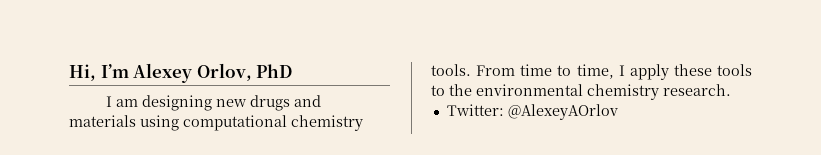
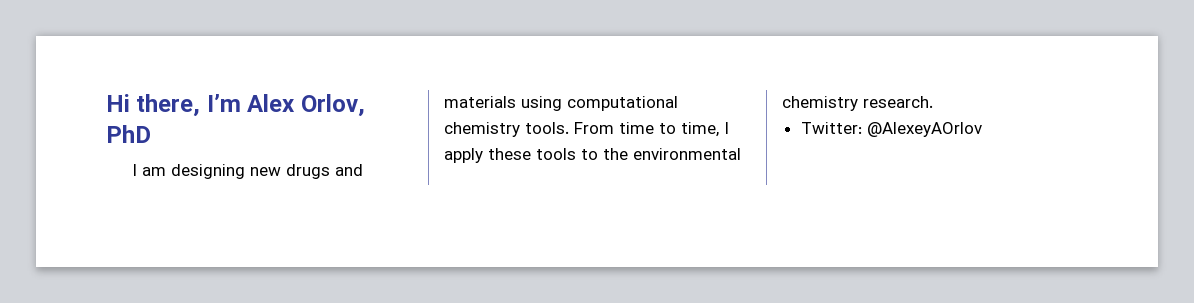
[69,63,193,83] Hi, I’m Alexey -> [106,94,296,117] Hi there, I’m Alex

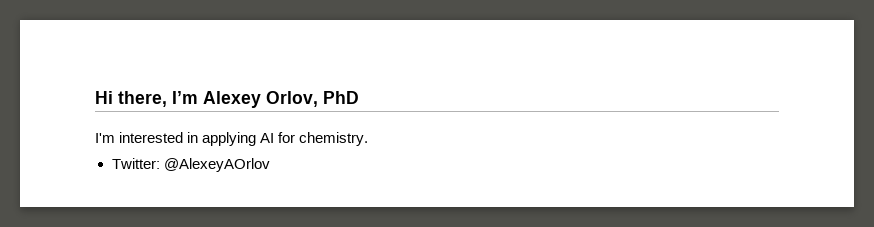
[247,94,296,112] Alex -> [203,91,261,108] Alexey
[131,164,363,179] [444,96,678,111] [444,122,729,137] [444,148,741,163] [782,96,933,111] I am designing new drugs and materials using computational chemistry tools. From time to time, I apply these tools to the environmental chemistry research. -> [95,132,369,146] I'm interested in applying AI for chemistry.

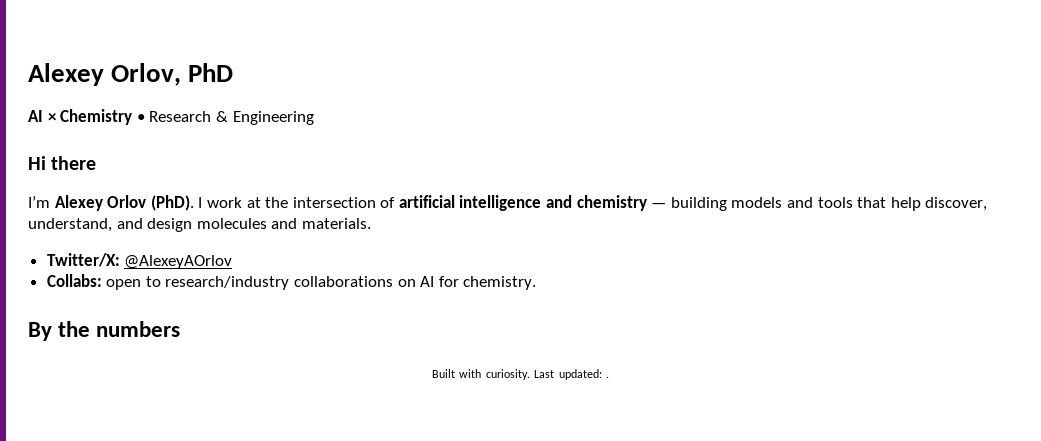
[95,91,198,107] Hi there, I’m -> (28, 74) none
[95,132,369,146] [111,158,270,172] I'm interested in applying AI for chemistry. // Twitter: @AlexeyAOrlov -> [28,109,314,125] [28,156,97,170] [28,195,988,211] [28,218,371,232] [46,253,233,269] [46,274,537,290] [28,321,181,341] [431,369,610,380] AI × Chemistry • Research & Engineering // Hi there // I’m Alexey Orlov (PhD). I work at the intersection of artificial intelligence and chemistry — building models and tools that help discover, understand, and design molecules and materials. // Twitter/X: @AlexeyAOrlov // Collabs: open to research/industry collaborations on AI for chemistry. // By the numbers // Built with curiosity. Last updated: .

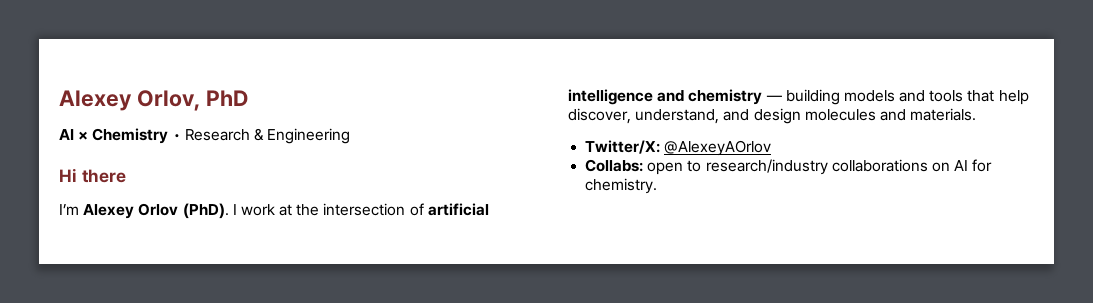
[28,321,181,341] [431,369,610,380] // By the numbers // Built with curiosity. Last updated: . -> (658, 186) none

